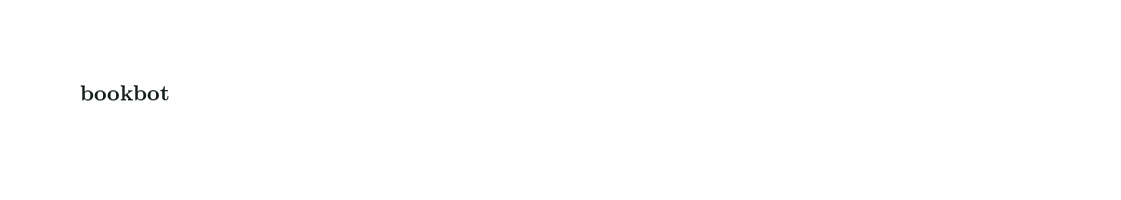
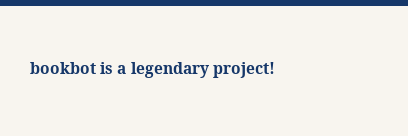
(170, 93) none -> [100,62,275,78] is a legendary project!

